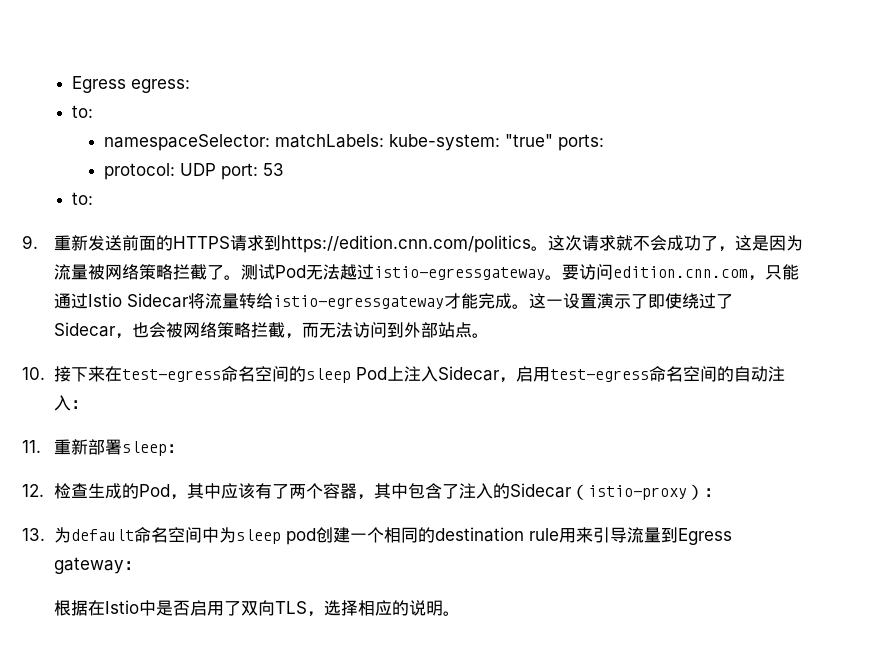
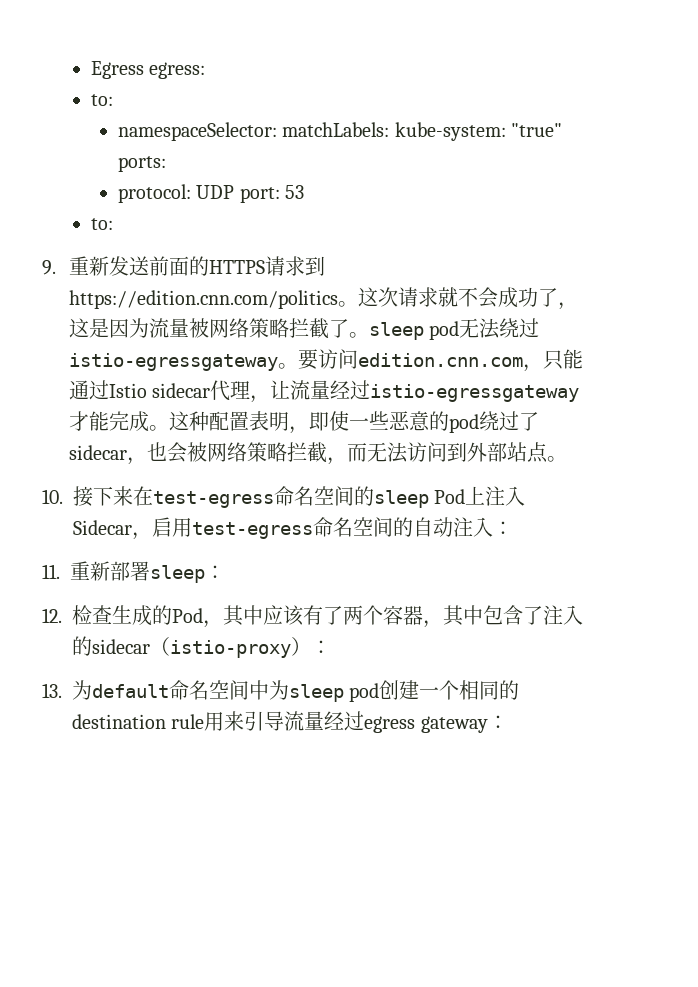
[240,264,357,280] 测试Pod无法越 -> [369,318,520,340] sleep pod无法绕
[126,293,733,309] [53,322,116,337] Sidecar将流量转给istio-egressgateway才能完成。这一设置演示了即使绕过了Sidecar -> [152,380,580,403] [69,411,540,434] [69,445,128,460] sidecar代理，让流量经过istio-egressgateway才能完成。这种配置表明，即使一些恶意的pod绕过了sidecar
[509,483,572,498] Sidecar -> [92,639,150,654] sidecar
[660,527,732,545] 到Egress -> [324,711,416,733] 经过egress
[53,600,460,617] // 根据在Istio中是否启用了双向TLS，选择相应的说明。 -> (508, 722) none

